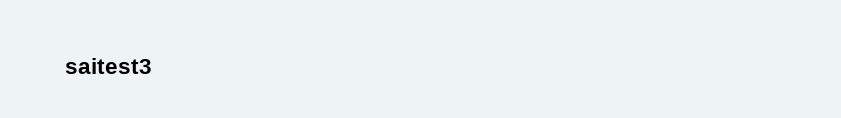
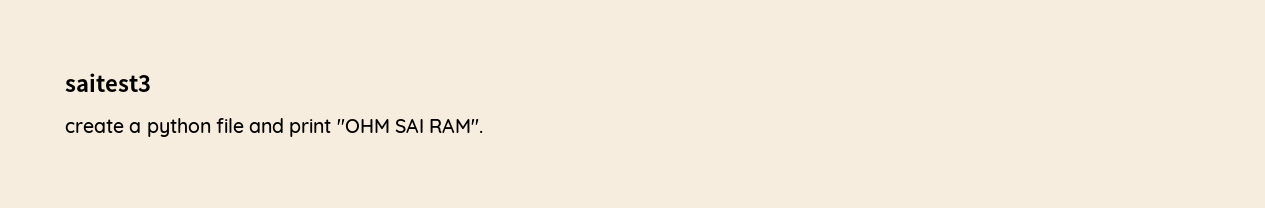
(152, 66) none -> [65,118,484,137] // create a python file and print "OHM SAI RAM".

